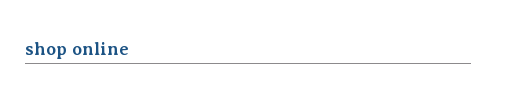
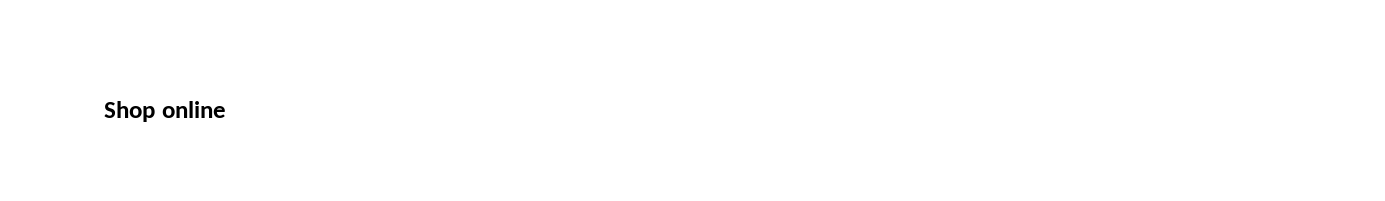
[25,42,67,59] shop -> [104,101,155,122] Shop

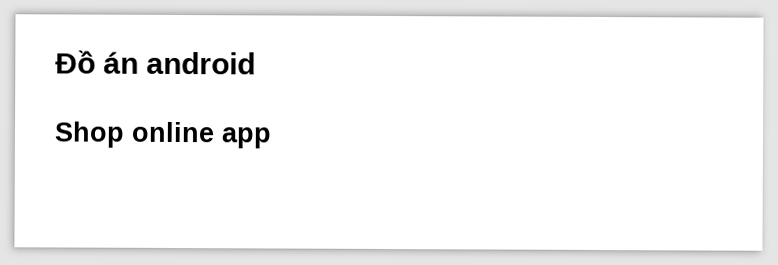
(104, 111) none -> [55,50,257,75] Đồ án android //
(226, 109) none -> [221,127,272,149] app

